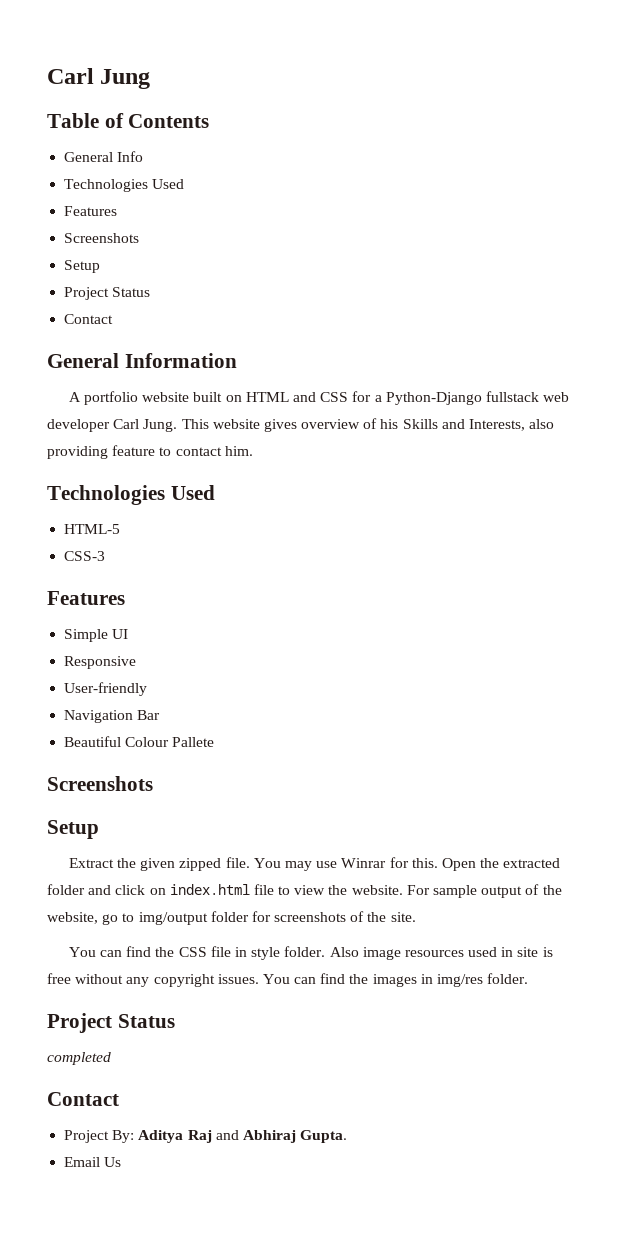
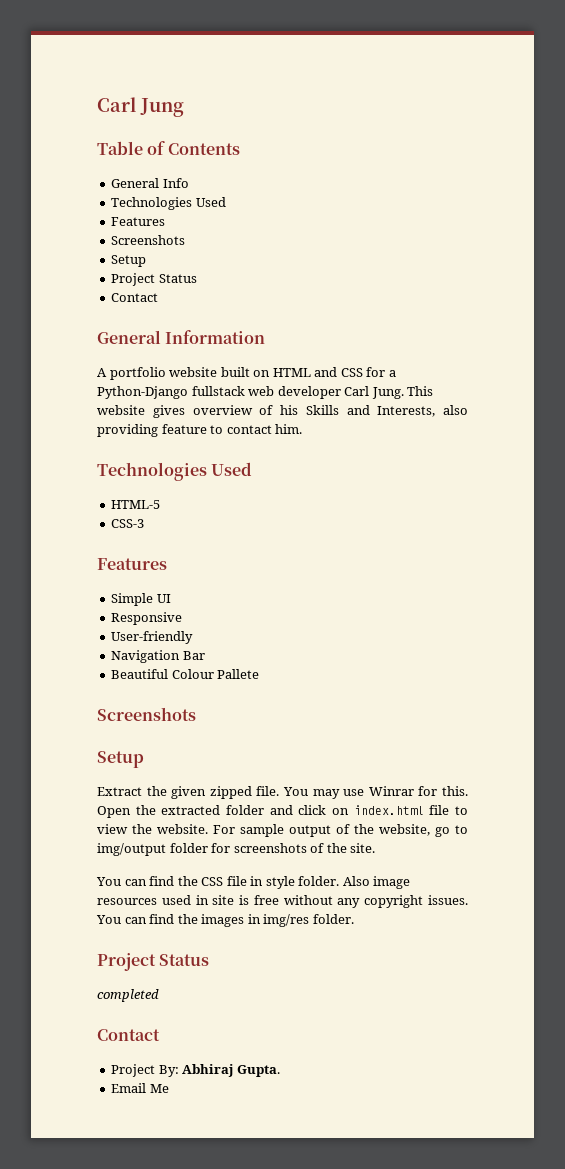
[138,1130,239,1143] Aditya Raj and -> (179, 1071) none
[104,1157,122,1167] Us -> [149,1084,169,1093] Me

